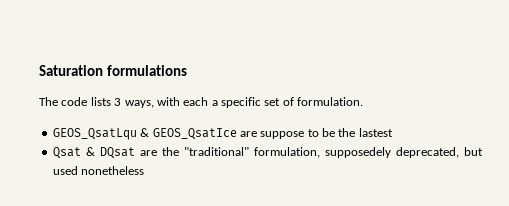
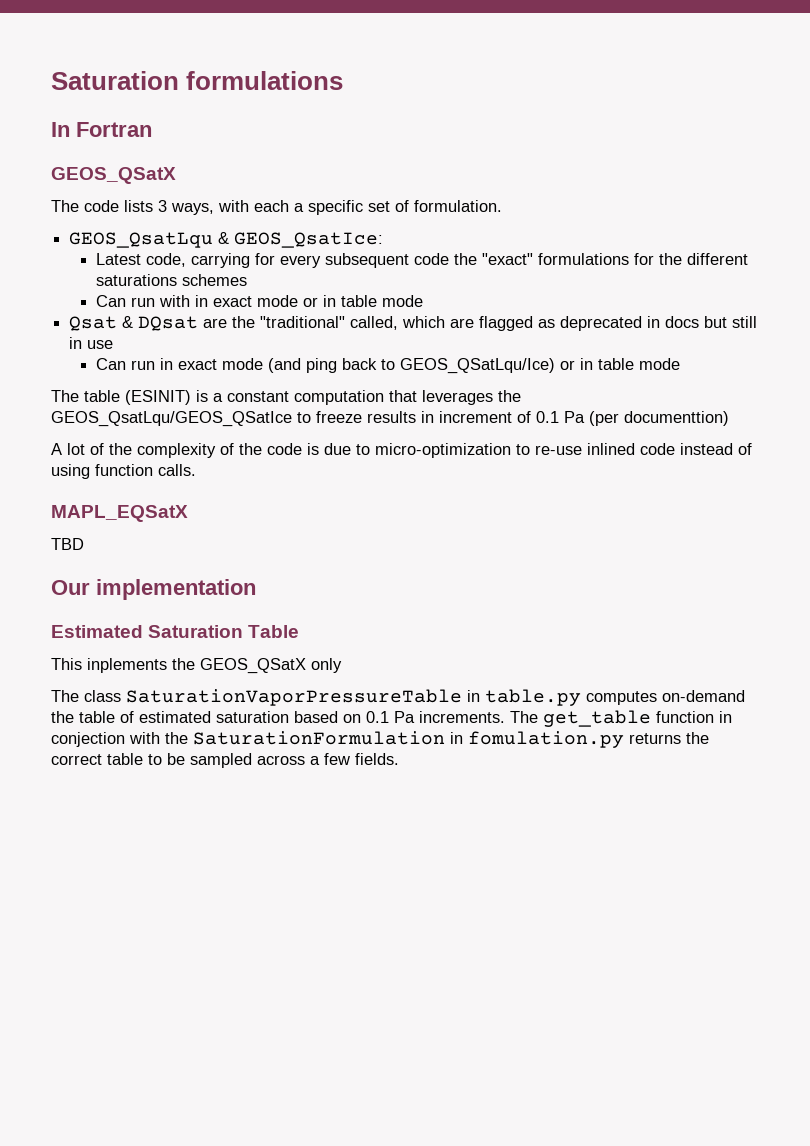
(187, 70) none -> [51,122,152,137] [51,167,176,184] // In Fortran // GEOS_QSatX
[152,128,393,140] GEOS_QsatIce are suppose to be the lastest -> [234,232,384,248] [95,253,748,268] [95,274,247,286] [95,295,423,307] GEOS_QsatIce: // Latest code, carrying for every subsequent code the "exact" formulations for the different saturations schemes // Can run with in exact mode or in table mode
[253,147,483,158] [52,166,145,175] formulation, supposedely deprecated, but used nonetheless -> [350,316,758,331] [69,337,114,349] [95,358,680,374] [51,390,521,405] [51,411,729,427] [51,443,752,458] [51,464,196,479] [51,505,188,522] [51,538,84,550] [51,579,256,600] [51,625,300,638] [51,658,342,674] [51,689,745,706] [51,710,732,727] [51,731,709,748] [51,753,399,768] called, which are flagged as deprecated in docs but still in use // Can run in exact mode (and ping back to GEOS_QSatLqu/Ice) or in table mode // The table (ESINIT) is a constant computation that leverages the GEOS_QsatLqu/GEOS_QSatIce to freeze results in increment of 0.1 Pa (per documenttion) // A lot of the complexity of the code is due to micro-optimization to re-use inlined code instead of using function calls. // MAPL_EQSatX // TBD // Our implementation // Estimated Saturation Table // This inplements the GEOS_QSatX only // The class SaturationVaporPressureTable in table.py computes on-demand the table of estimated saturation based on 0.1 Pa increments. The get_table function in conjection with the SaturationFormulation in fomulation.py returns the correct table to be sampled across a few fields.

